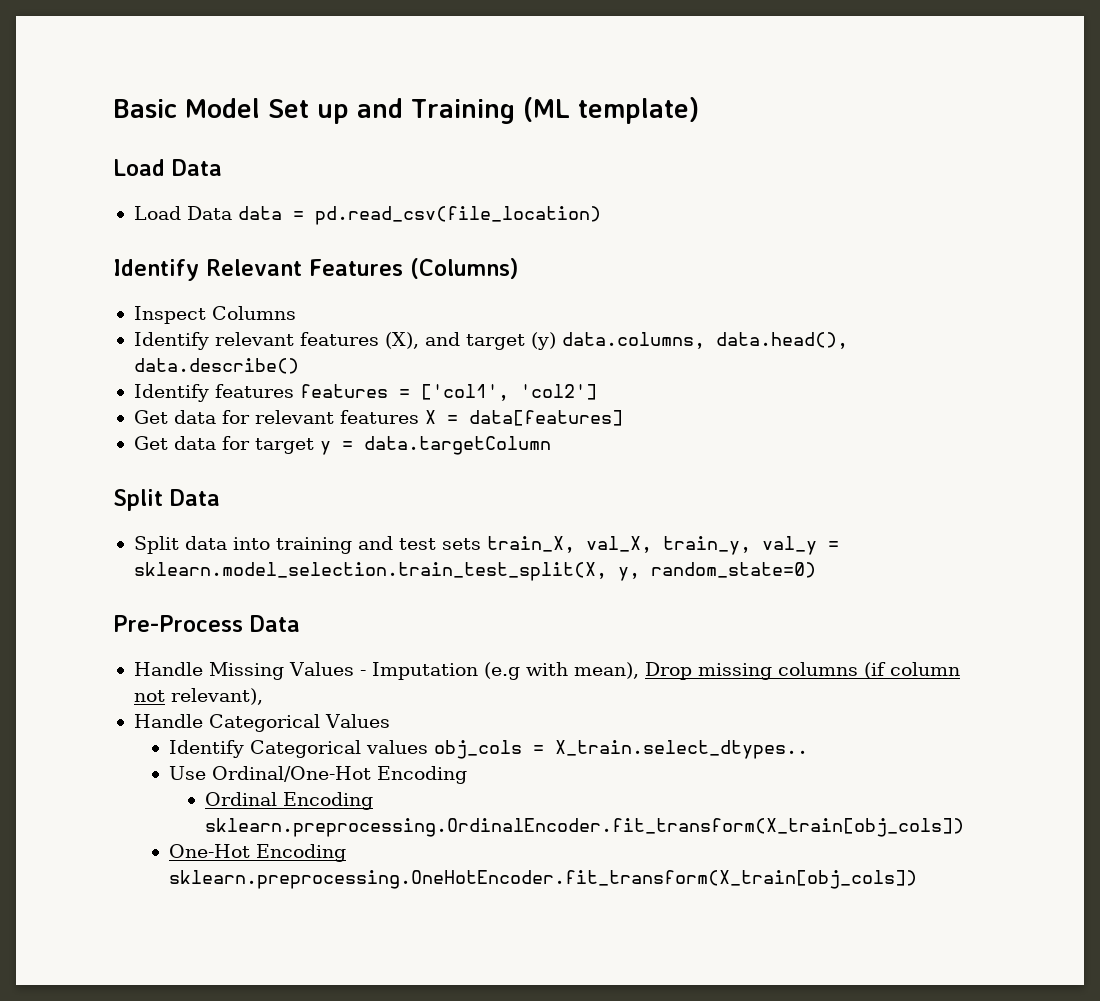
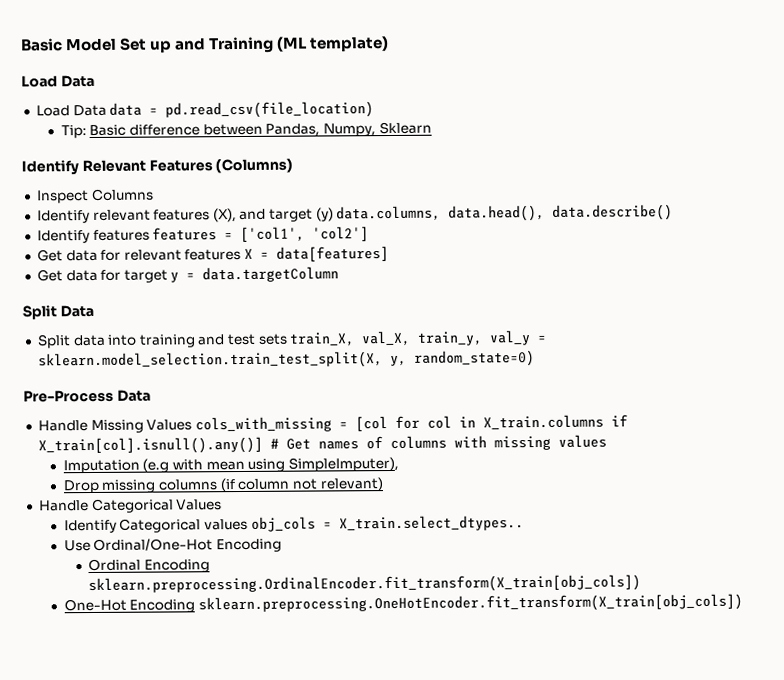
(601, 215) none -> [60,121,432,139] // Tip: Basic difference between Pandas, Numpy, Sklearn
[359,662,639,680] - Imputation (e.g with mean), -> [194,414,628,433] [37,434,607,455] [62,456,399,474] cols_with_missing = [col for col in X_train.columns if X_train[col].isnull().any()] # Get names of columns with missing values // Imputation (e.g with mean using SimpleImputer), //
[170,688,263,705] relevant), -> [319,477,384,492] relevant)

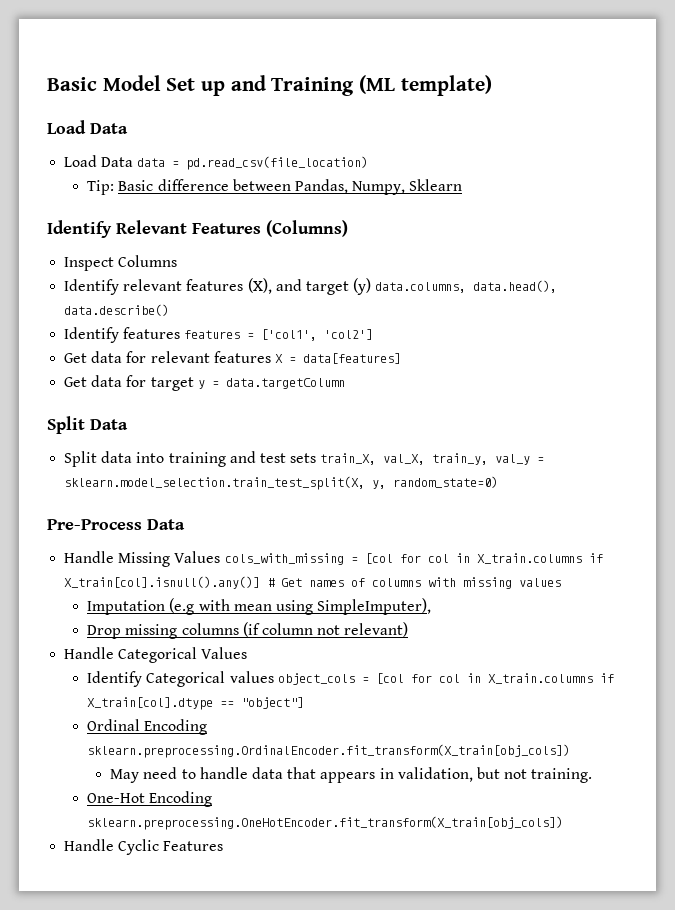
[250,515,524,532] [63,538,282,553] [88,558,211,573] [88,574,642,595] obj_cols = X_train.select_dtypes.. // Use Ordinal/One-Hot Encoding // Ordinal Encoding sklearn.preprocessing.OrdinalEncoder.fit_transform(X_train[obj_cols]) -> [277,673,614,685] [87,697,305,710] [87,719,208,735] [87,744,571,758] [110,767,593,783] object_cols = [col for col in X_train.columns if X_train[col].dtype == "object"] // Ordinal Encoding sklearn.preprocessing.OrdinalEncoder.fit_transform(X_train[obj_cols]) // May need to handle data that appears in validation, but not training.
(743, 603) none -> [64,839,224,855] // Handle Cyclic Features

